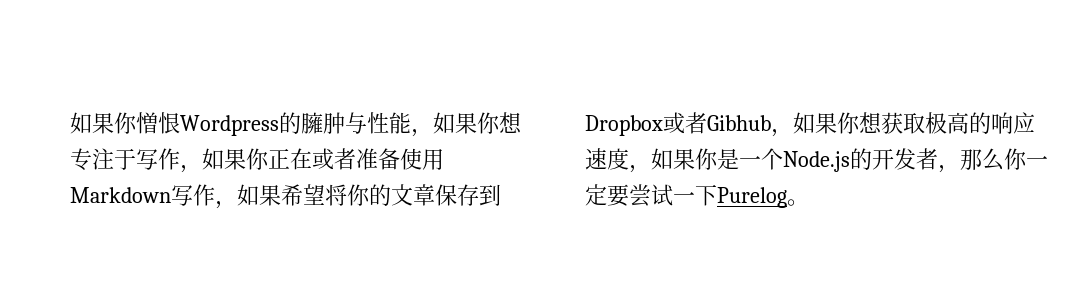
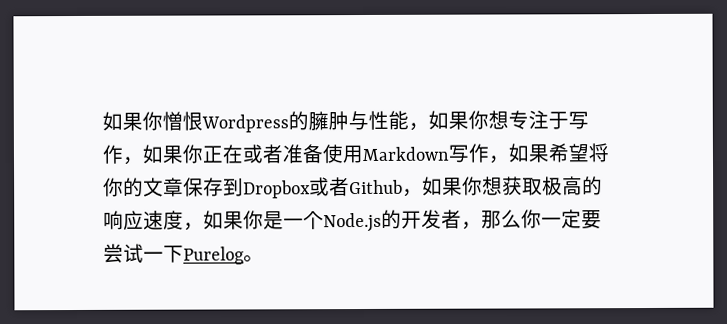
[707,115,771,131] Gibhub -> [349,179,403,195] Github

